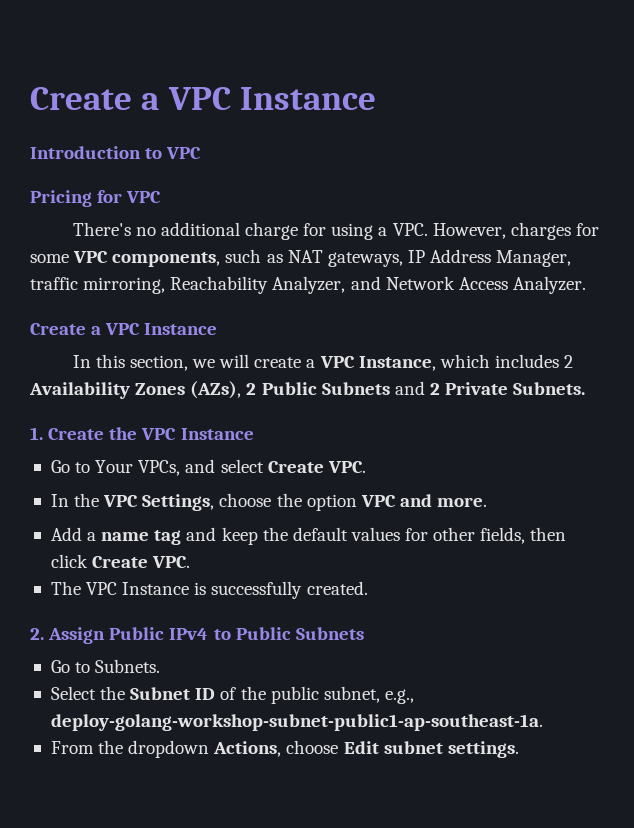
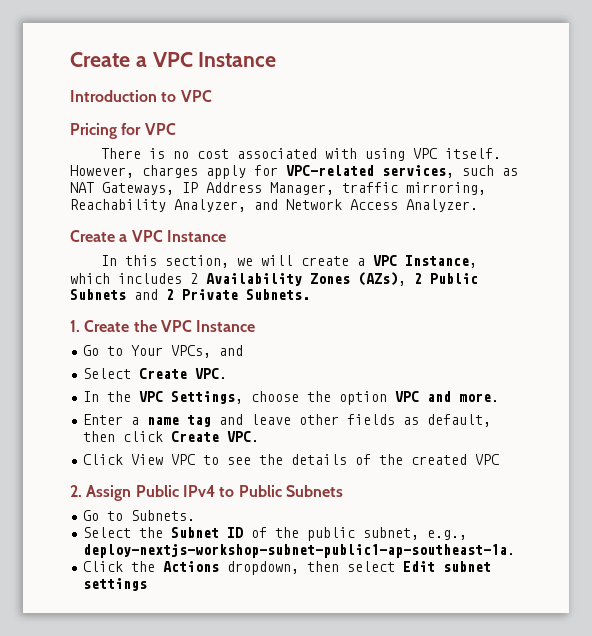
[72,222,599,240] [30,251,221,267] There's no additional charge for using a VPC. However, charges for some VPC components, -> [101,148,502,161] [70,165,454,179] There is no cost associated with using VPC itself. However, charges apply for VPC-related services,
[327,252,403,267] gateways, -> [102,182,174,195] Gateways,
[220,459,264,473] select -> [83,368,132,379] // Select
[50,527,82,541] Add -> [83,414,124,425] Enter
[221,527,567,545] [50,554,191,568] [50,581,368,599] keep the default values for other fields, then click Create VPC. // The VPC Instance is successfully created. -> [251,414,492,427] [83,431,260,442] [83,454,500,465] leave other fields as default, then click Create VPC. // Click View VPC to see the details of the created VPC
[50,714,543,731] [50,740,339,758] deploy-golang-workshop-subnet-public1-ap-southeast-1a. // From the dropdown Actions, choose -> [83,544,516,558] [83,561,396,575] deploy-nextjs-workshop-subnet-public1-ap-southeast-1a. // Click the Actions dropdown, then select
[447,741,519,758] settings. -> [83,578,148,591] settings

